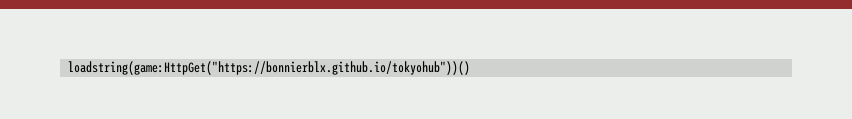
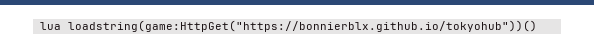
(67, 68) none -> [39,22,61,30] lua

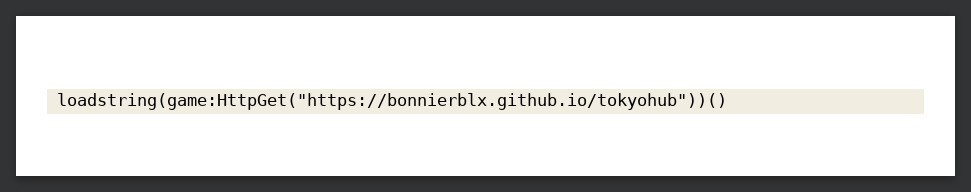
[39,22,61,30] lua -> (56, 101) none

